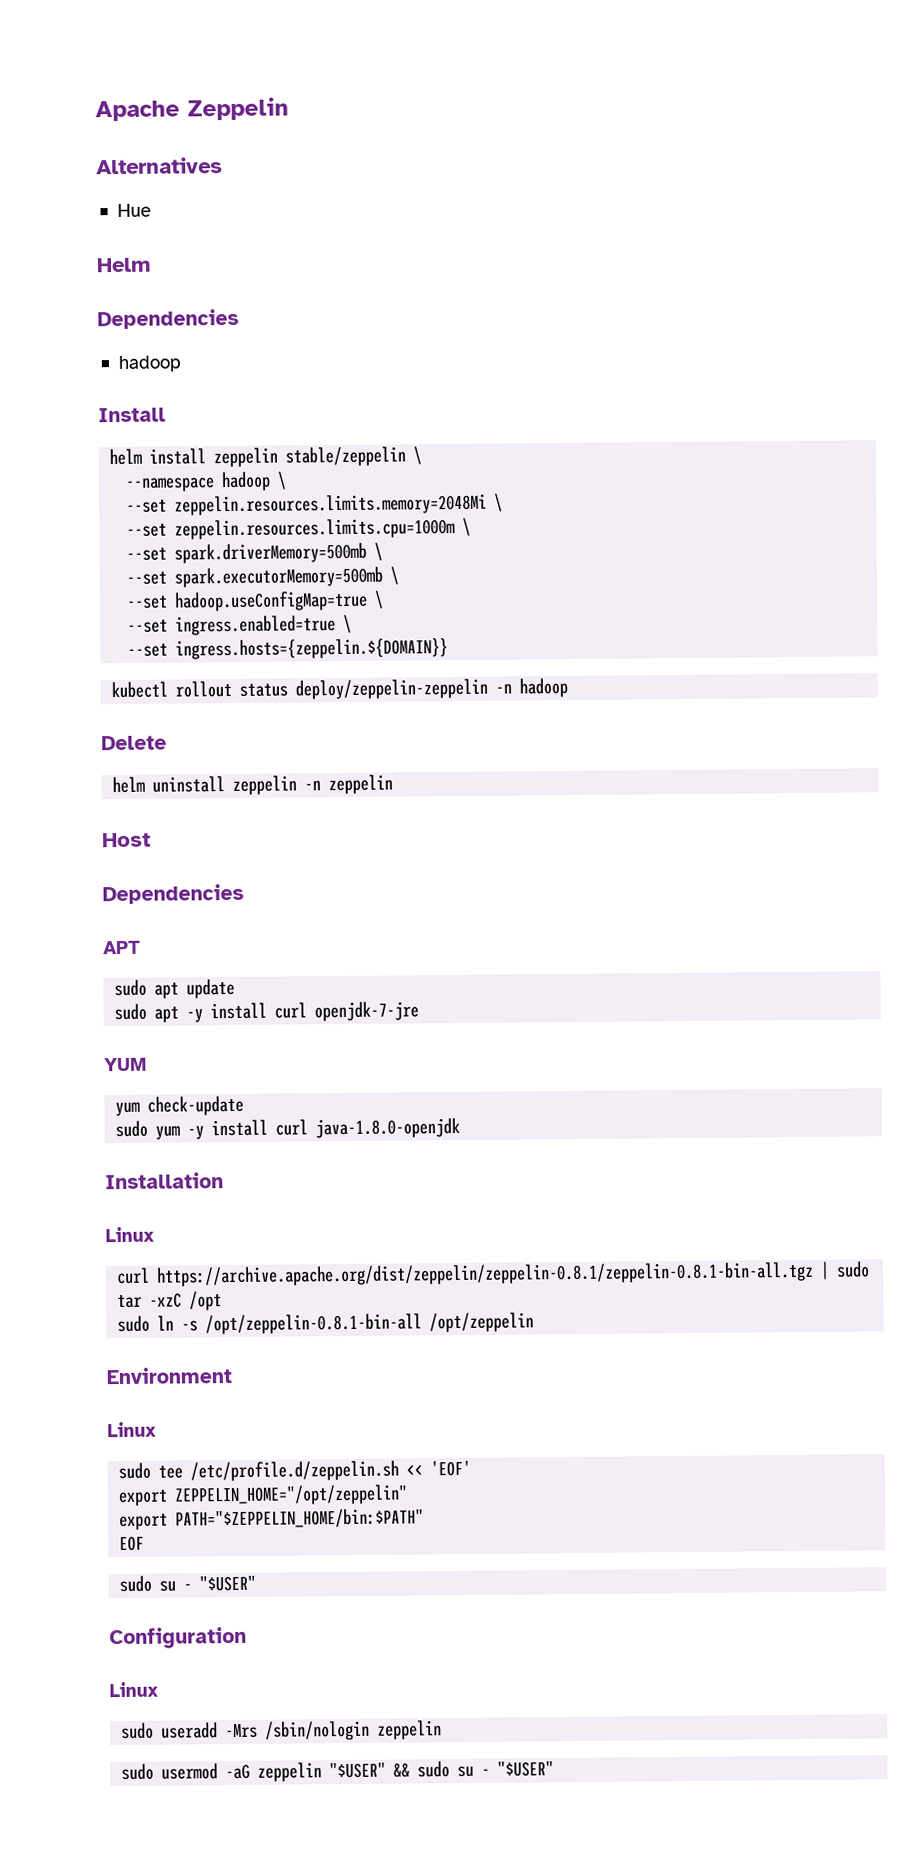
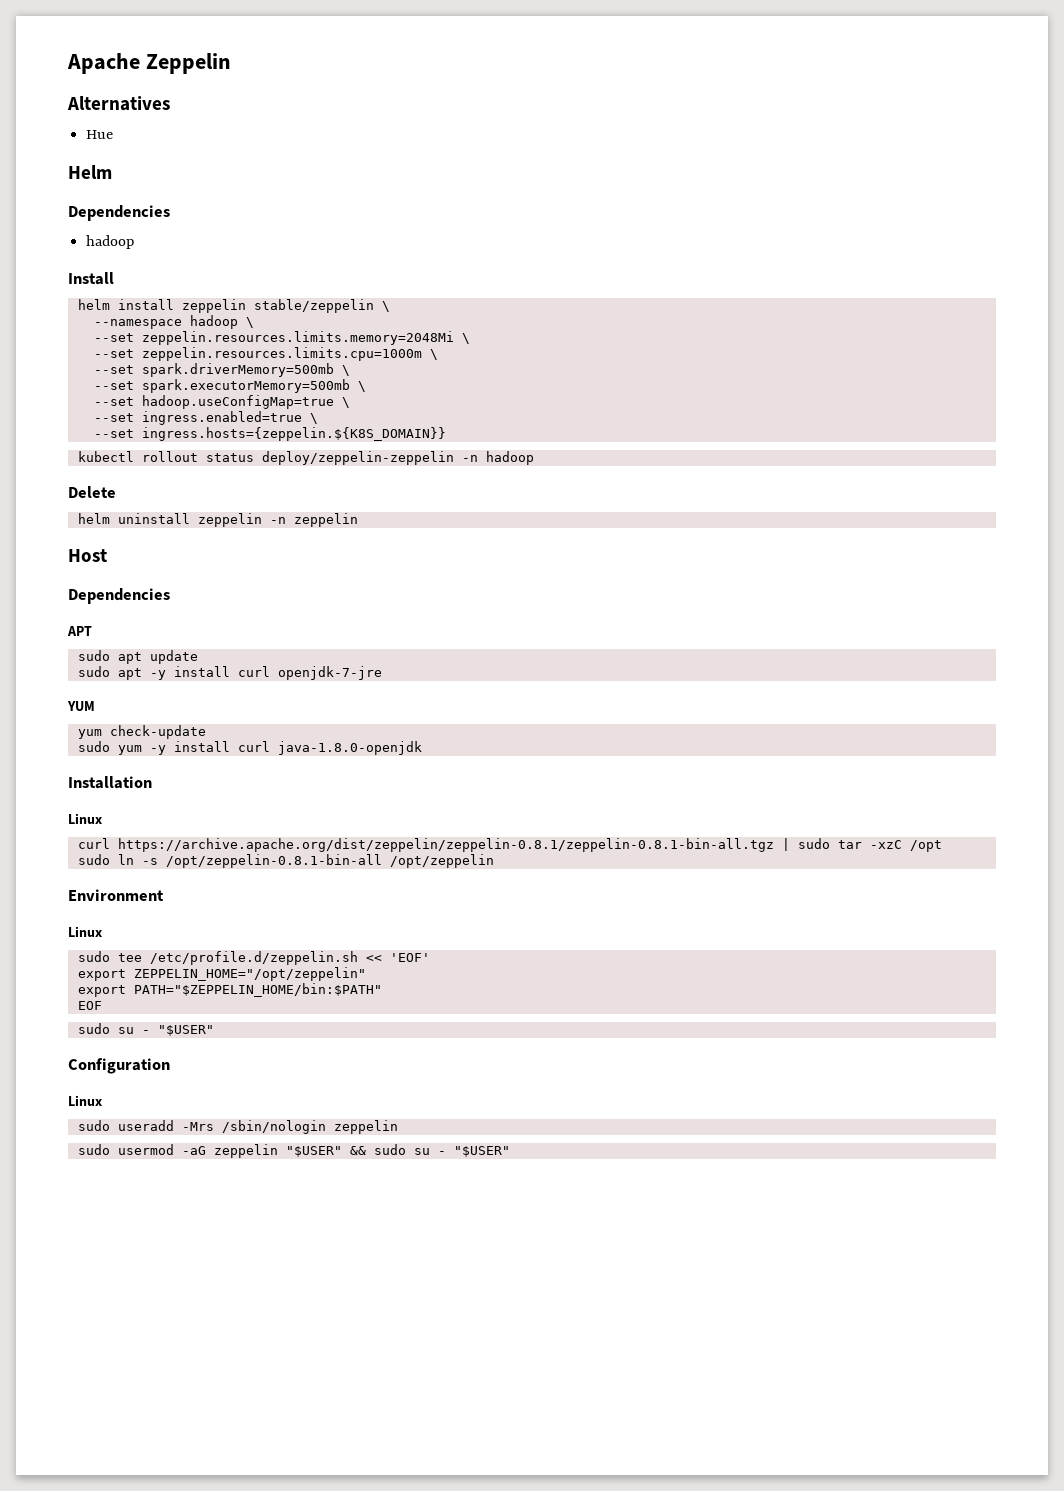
[175,638,449,660] ingress.hosts={zeppelin.${DOMAIN}} -> [141,427,446,441] ingress.hosts={zeppelin.${K8S_DOMAIN}}

